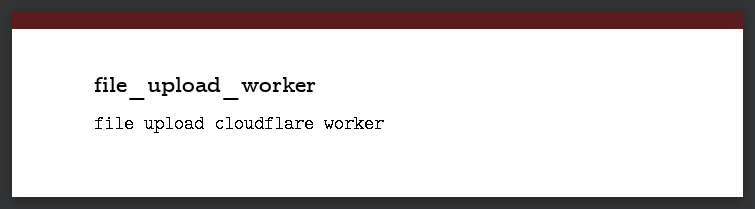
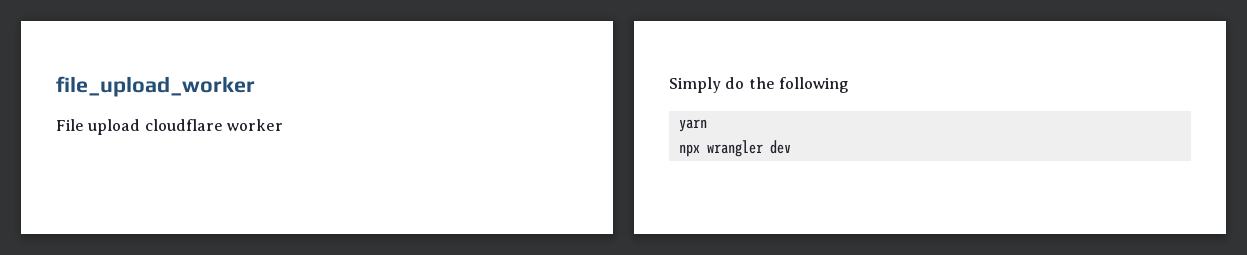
[94,115,134,133] file -> [56,119,84,131] File
(384, 124) none -> [669,77,849,93] [678,119,707,132] [678,140,791,157] // Simply do the following // yarn // npx wrangler dev

